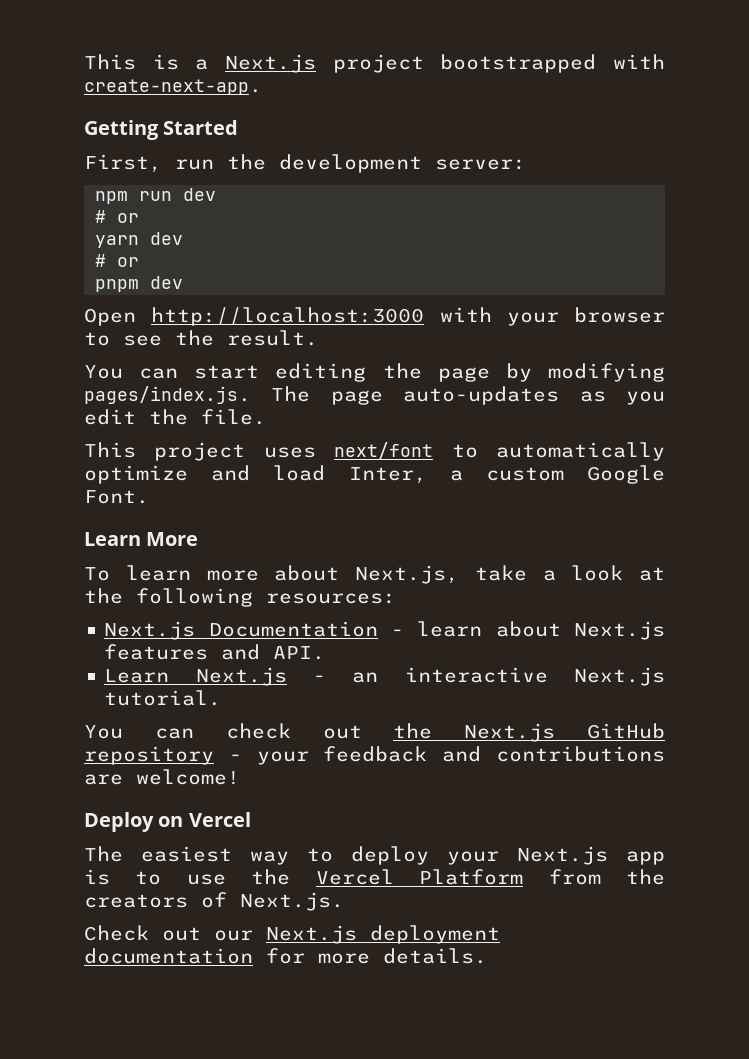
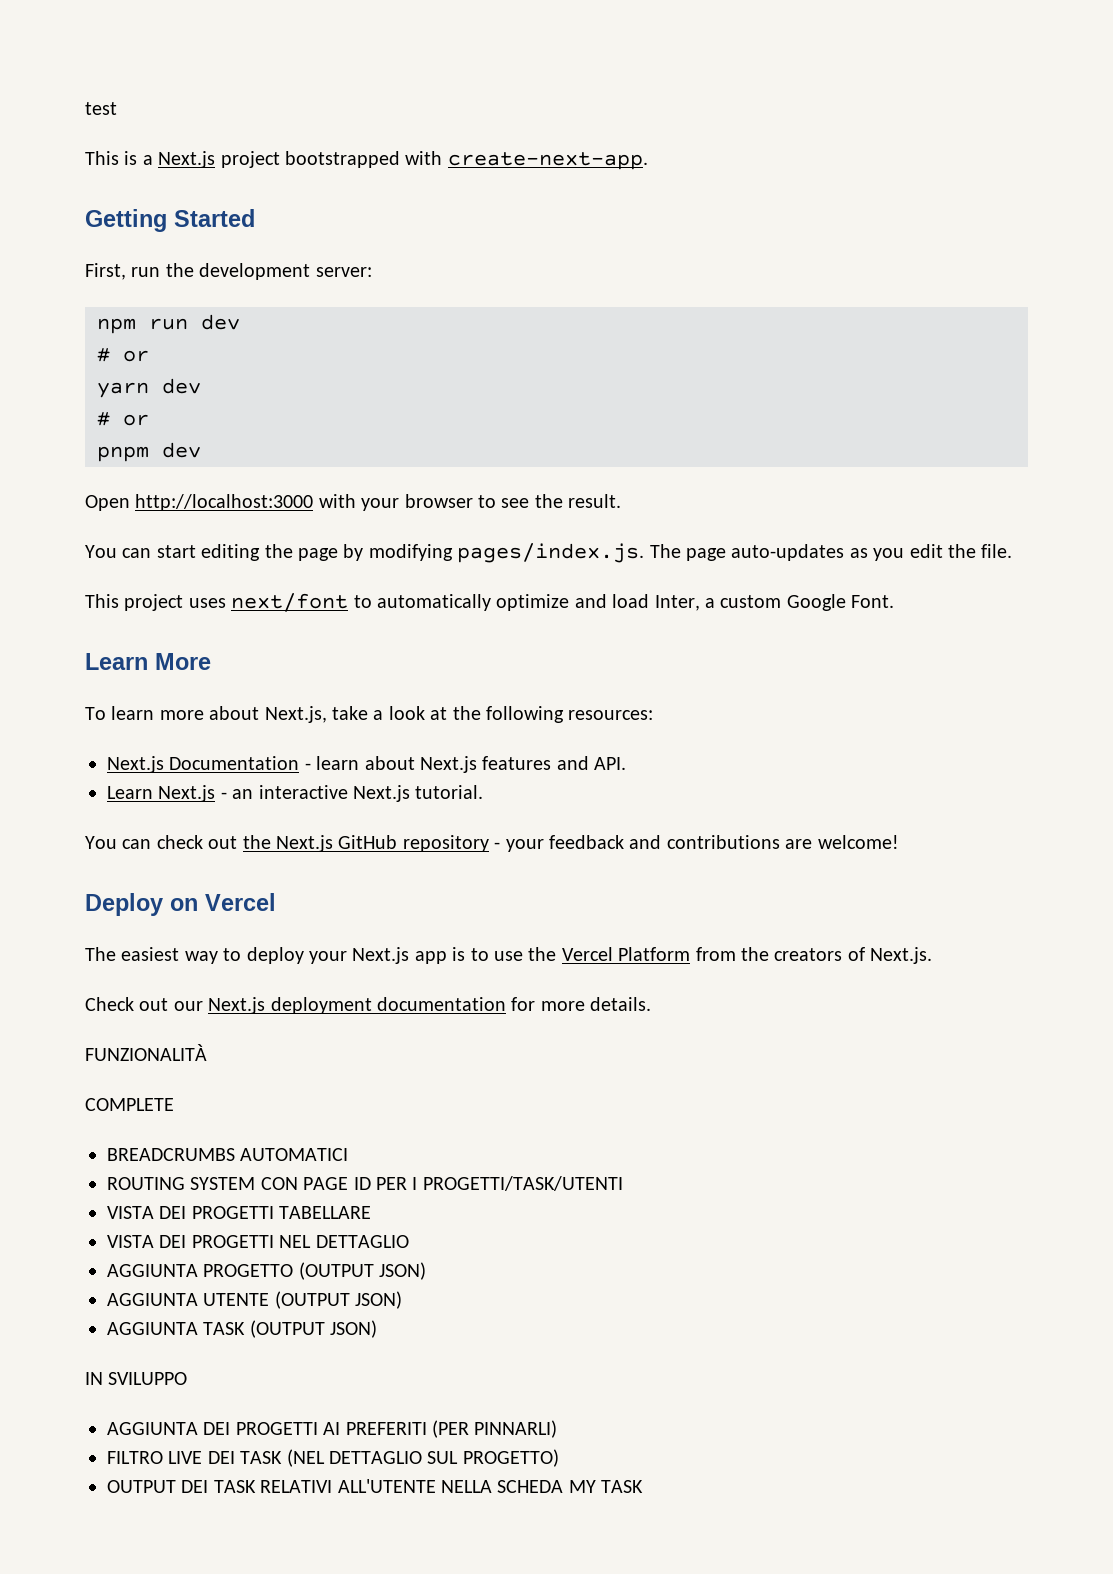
(84, 62) none -> [85,102,117,115] test //
(487, 956) none -> [85,1044,207,1061] [85,1098,174,1111] [107,1148,349,1161] [107,1176,623,1191] [107,1206,372,1219] [107,1235,409,1248] [107,1262,427,1280] [107,1291,403,1309] [107,1320,378,1338] [85,1372,188,1385] [107,1420,558,1438] [107,1449,559,1467] [107,1479,644,1493] // FUNZIONALITÀ // COMPLETE // BREADCRUMBS AUTOMATICI // ROUTING SYSTEM CON PAGE ID PER I PROGETTI/TASK/UTENTI // VISTA DEI PROGETTI TABELLARE // VISTA DEI PROGETTI NEL DETTAGLIO // AGGIUNTA PROGETTO (OUTPUT JSON) // AGGIUNTA UTENTE (OUTPUT JSON) // AGGIUNTA TASK (OUTPUT JSON) // IN SVILUPPO // AGGIUNTA DEI PROGETTI AI PREFERITI (PER PINNARLI) // FILTRO LIVE DEI TASK (NEL DETTAGLIO SUL PROGETTO) // OUTPUT DEI TASK RELATIVI ALL'UTENTE NELLA SCHEDA MY TASK

